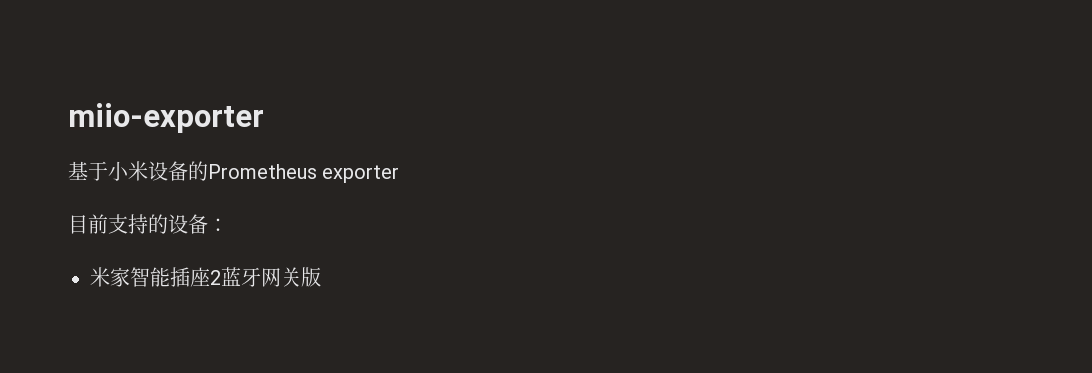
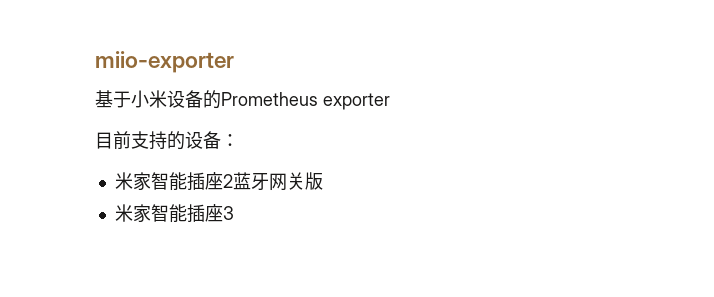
(321, 277) none -> [114,204,234,223] // 米家智能插座3

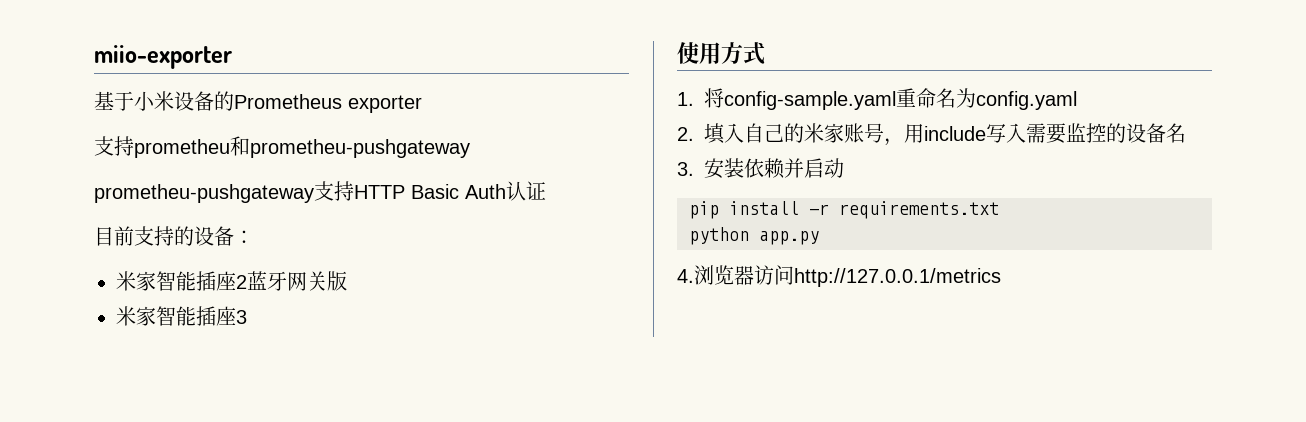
(390, 101) none -> [94,136,470,158] [94,181,546,203] // 支持prometheu和prometheu-pushgateway // prometheu-pushgateway支持HTTP Basic Auth认证
(234, 213) none -> [677,42,765,65] [677,88,1077,110] [677,123,1186,146] [677,158,844,179] [689,201,999,219] [689,227,819,245] [677,265,1001,287] // 使用方式 // 1.将config-sample.yaml重命名为config.yaml // 2.填入自己的米家账号，用include写入需要监控的设备名 // 3.安装依赖并启动 // pip install -r requirements.txt // python app.py // 4.浏览器访问http://127.0.0.1/metrics

